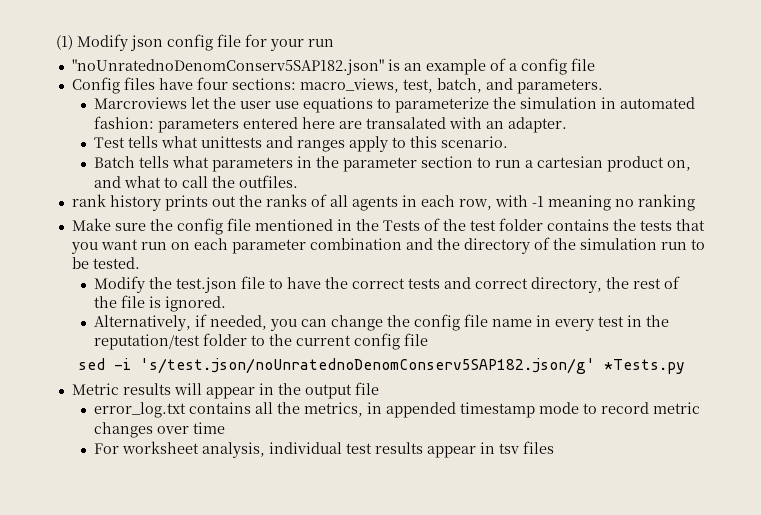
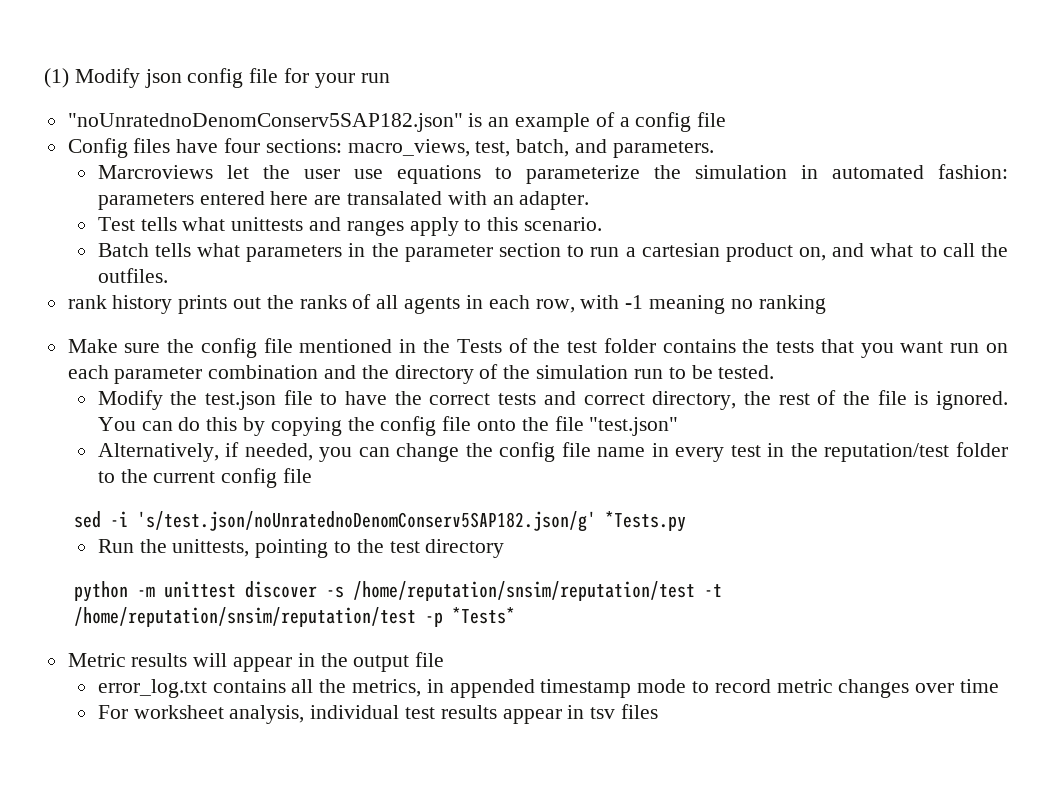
(226, 304) none -> [97,416,679,436] You can do this by copying the config file onto the file "test.json"
(685, 366) none -> [97,539,505,558] [74,581,723,602] [74,607,516,627] // Run the unittests, pointing to the test directory // python -m unittest discover -s /home/reputation/snsim/reputation/test -t /home/reputation/snsim/reputation/test -p *Tests*

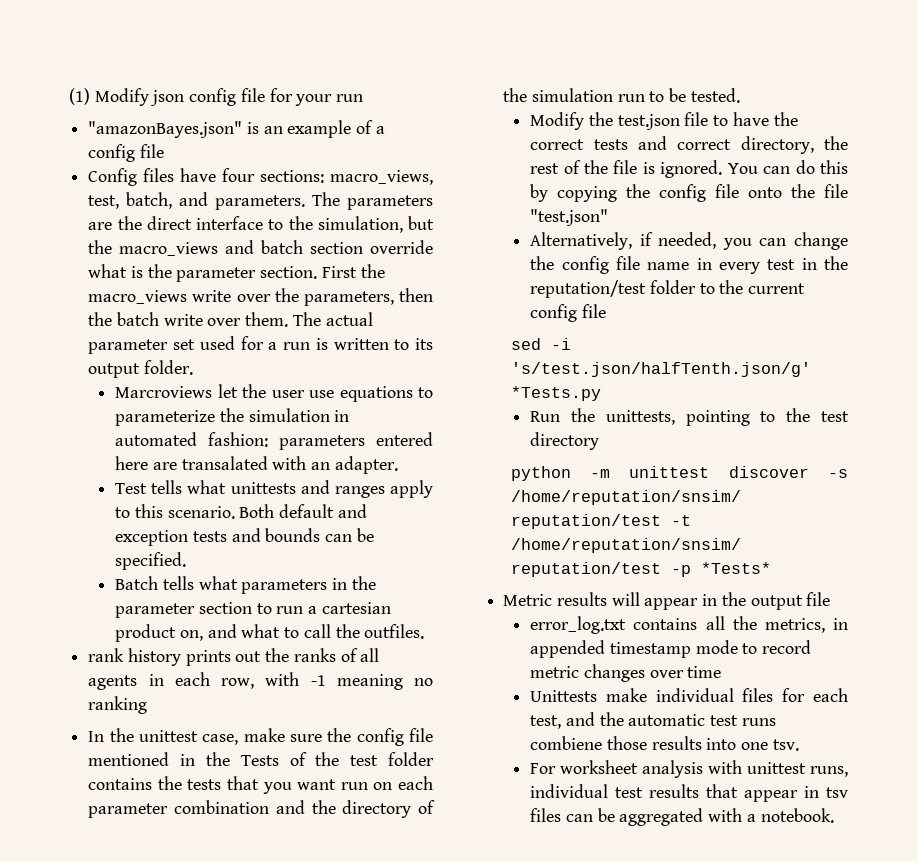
[67,113,463,132] "noUnratednoDenomConserv5SAP182.json" -> [88,121,243,138] "amazonBayes.json"
(714, 149) none -> [312,192,433,210] [88,216,434,233] [88,240,433,256] [88,264,385,282] [88,288,433,306] [88,312,373,327] [88,336,433,354] [88,360,193,378] The parameters are the direct interface to the simulation, but the macro_views and batch section override what is the parameter section. First the macro_views write over the parameters, then the batch write over them. The actual parameter set used for a run is written to its output folder.
(602, 224) none -> [239,504,367,518] [115,528,374,546] [115,552,187,570] Both default and exception tests and bounds can be specified.
[67,339,118,353] Make -> [88,728,285,745] In the unittest case, make
[137,511,597,532] 's/test.json/noUnratednoDenomConserv5SAP182.json/g' -> [510,362,811,377] 's/test.json/halfTenth.json/g'
[97,705,305,724] For worksheet analysis, -> [530,688,848,702] [530,712,776,729] [530,736,799,751] [530,760,848,778] Unittests make individual files for each test, and the automatic test runs combiene those results into one tsv. // For worksheet analysis with unittest runs,
(497, 712) none -> [706,784,739,798] that
(658, 711) none -> [565,808,834,826] can be aggregated with a notebook.

